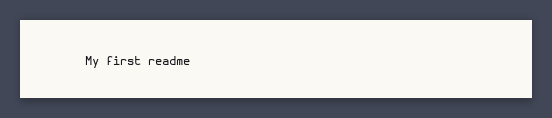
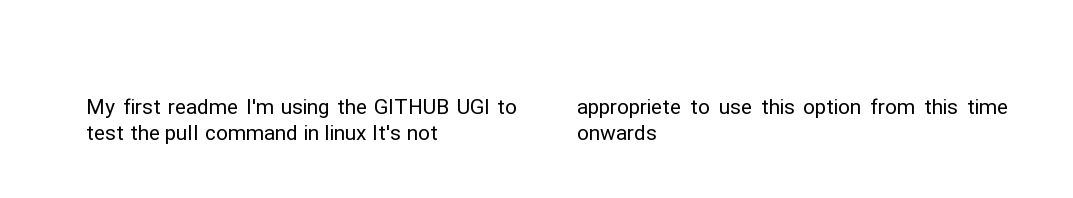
(190, 60) none -> [245,99,517,118] [86,125,438,144] [577,98,1008,118] [577,125,657,140] I'm using the GITHUB UGI to test the pull command in linux It's not appropriete to use this option from this time onwards

